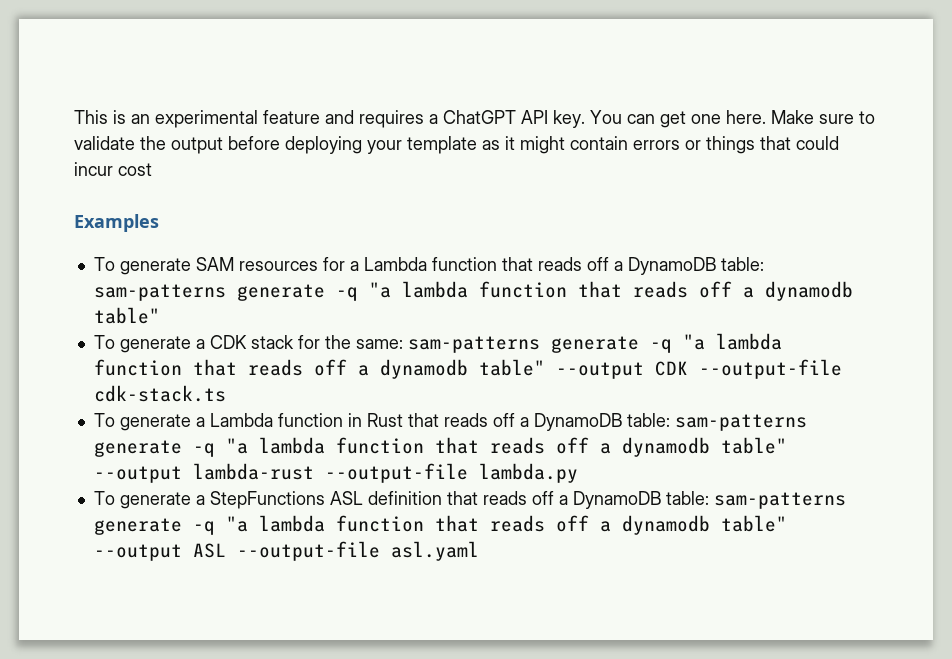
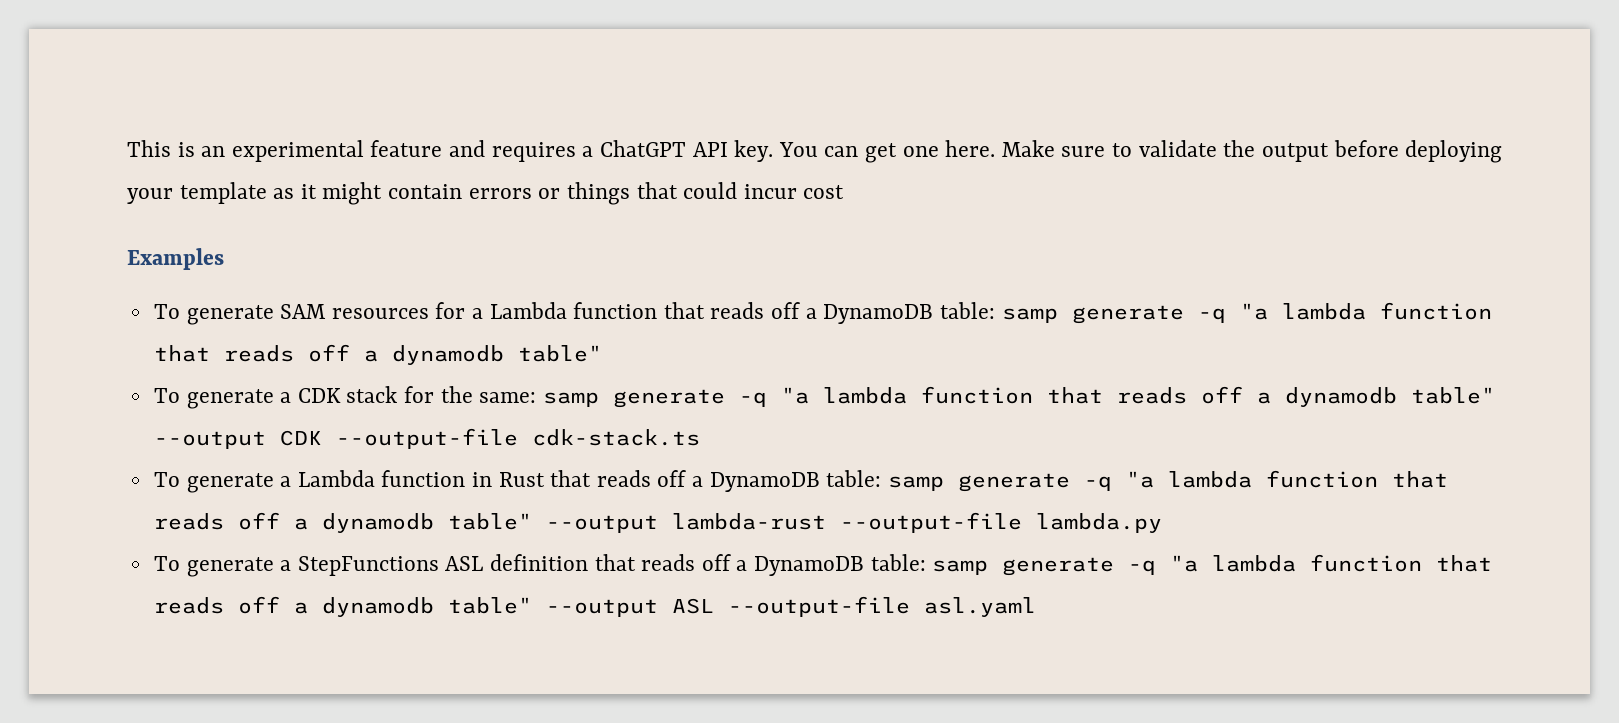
[93,284,226,301] sam-patterns -> [1001,308,1058,323] samp
[407,336,540,353] sam-patterns -> [542,392,599,407] samp
[674,414,807,431] sam-patterns -> [887,476,944,491] samp
[713,492,846,509] sam-patterns -> [932,560,989,575] samp

